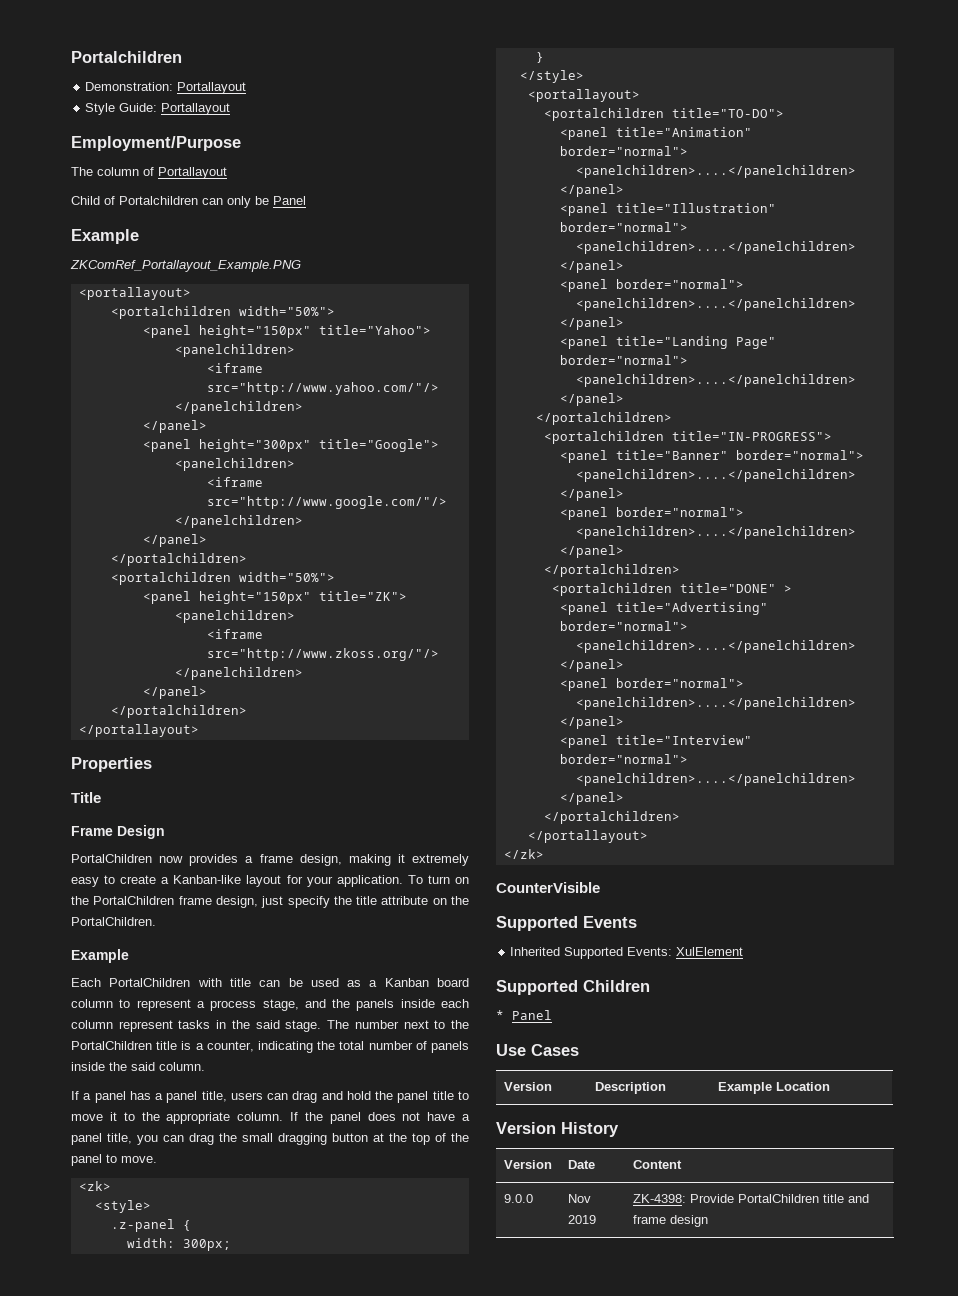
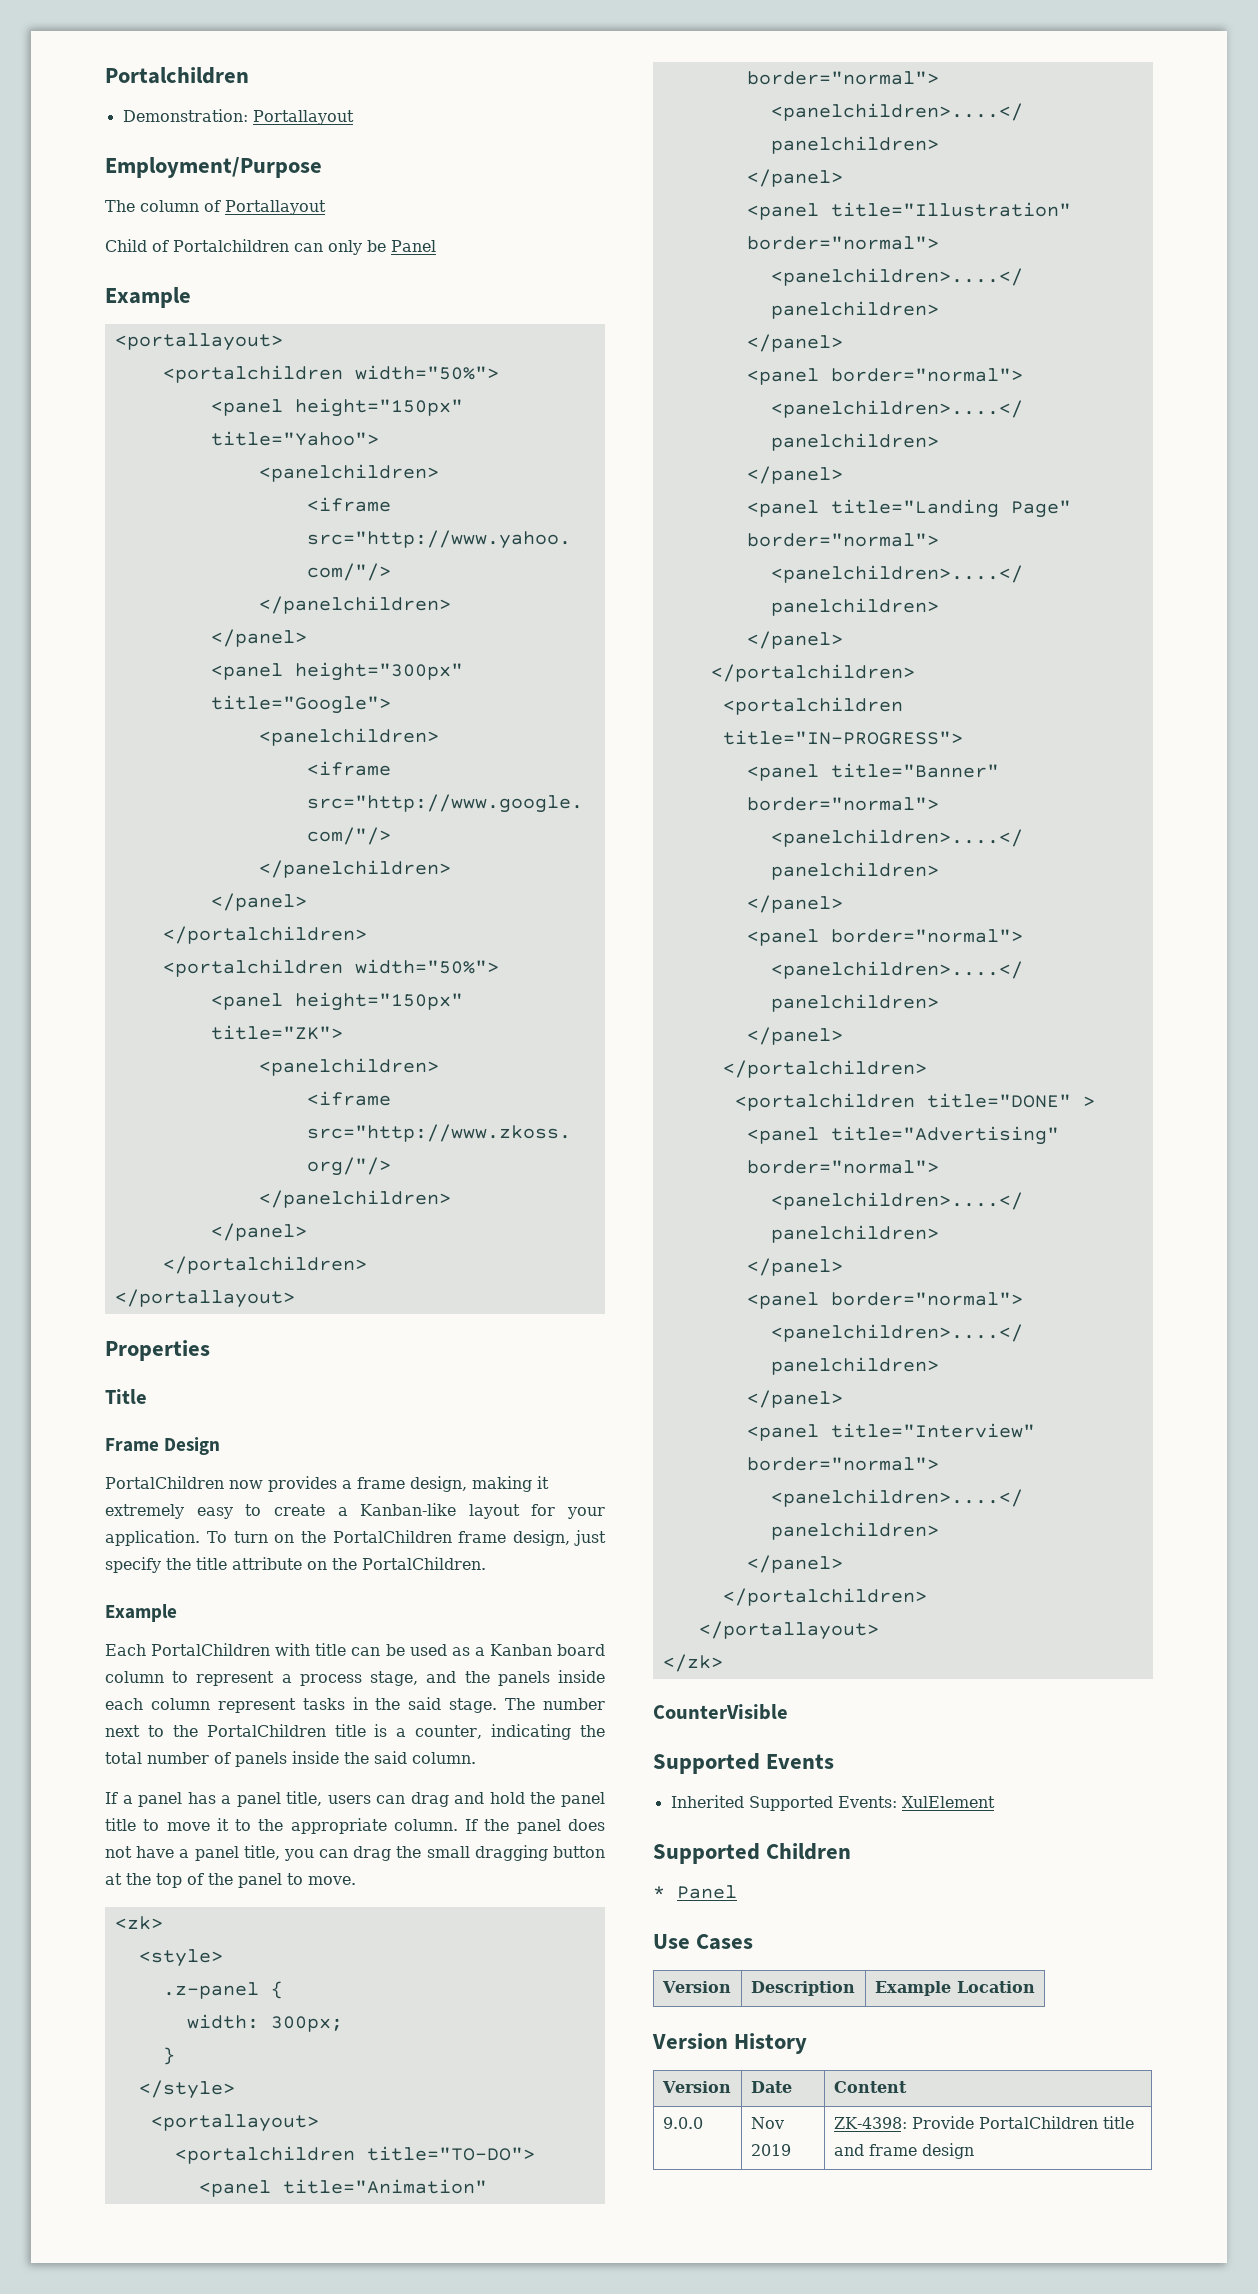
[85,103,231,115] // Style Guide: Portallayout -> (354, 117) none
[70,260,301,272] // ZKComRef_Portallayout_Example.PNG -> (191, 297) none

